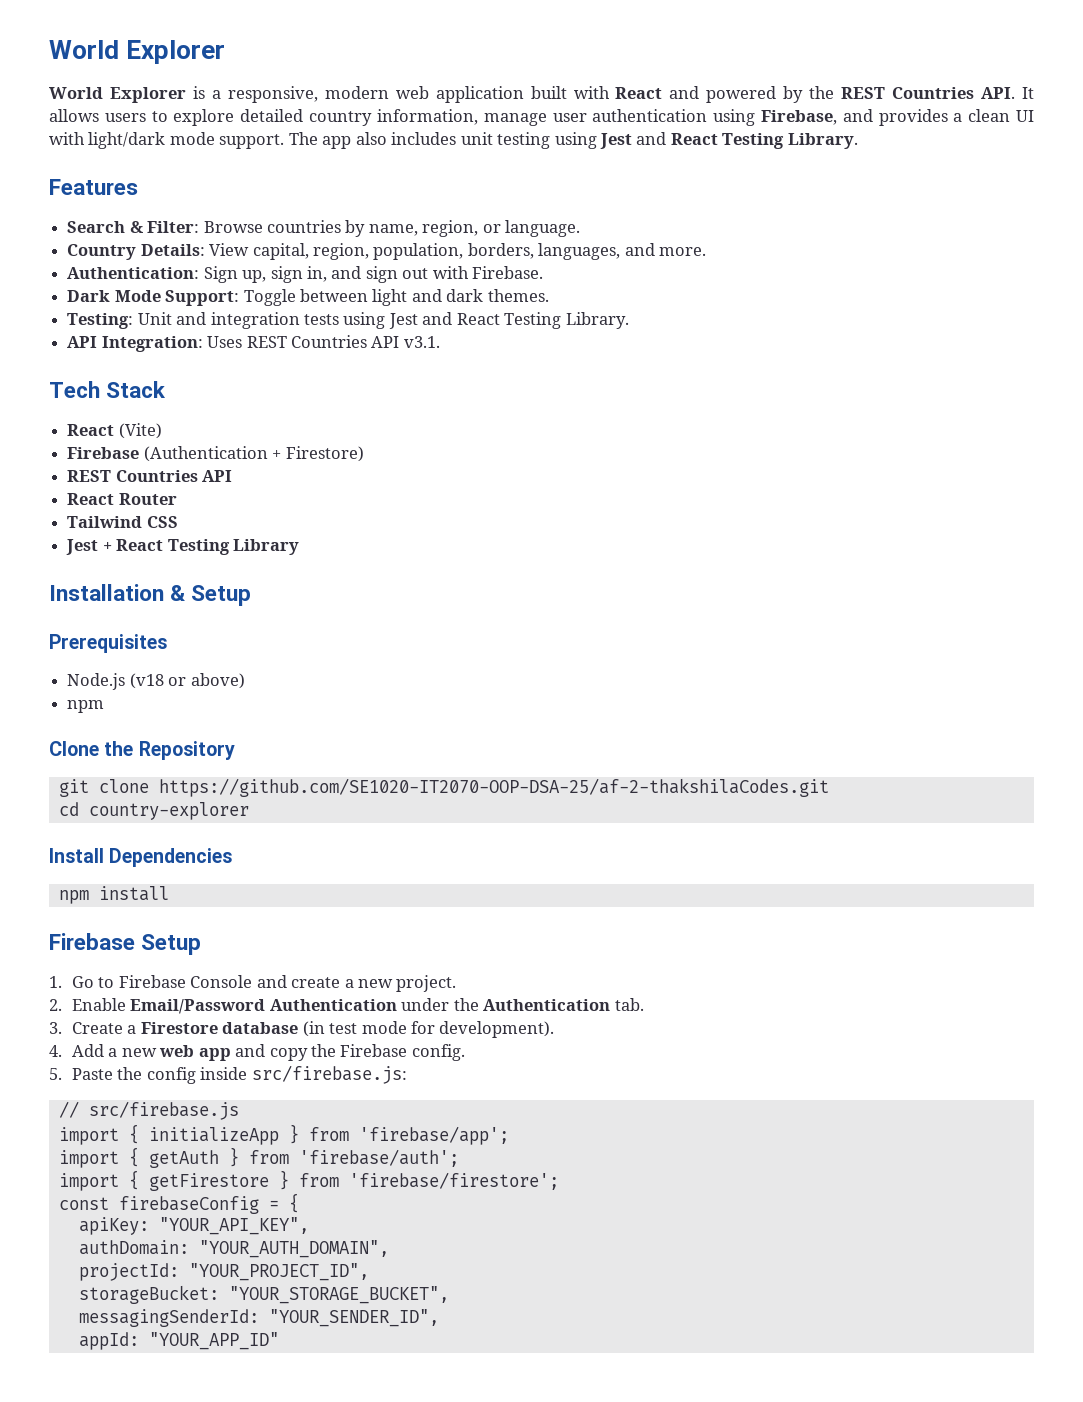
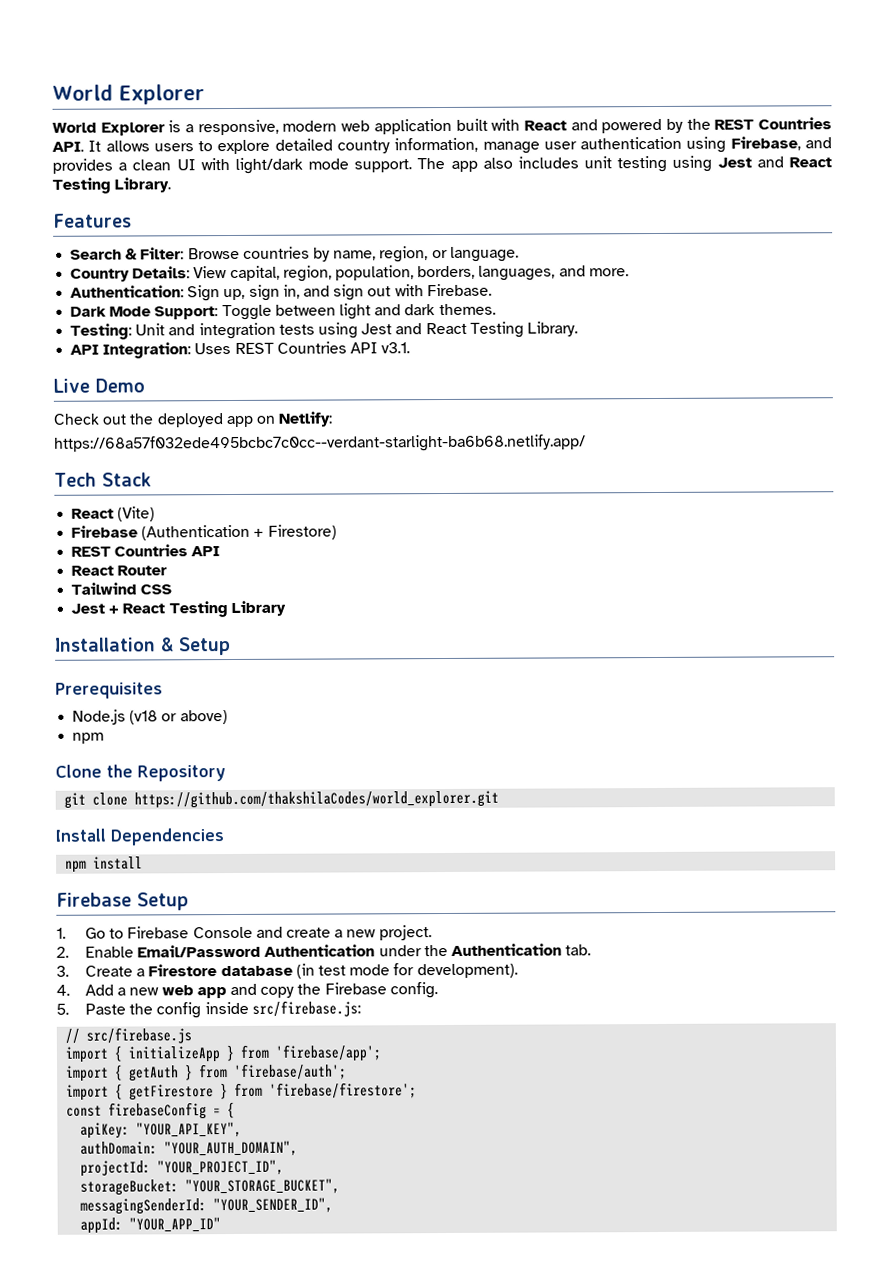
(440, 342) none -> [53,378,145,393] [53,411,334,428] [54,434,586,453] // Live Demo // Check out the deployed app on Netlify: // https://68a57f032ede495bcbc7c0cc--verdant-starlight-ba6b68.netlify.app/
[158,778,829,797] [58,802,249,820] https://github.com/SE1020-IT2070-OOP-DSA-25/af-2-thakshilaCodes.git // cd country-explorer -> [134,790,500,809] https://github.com/thakshilaCodes/world_explorer.git

